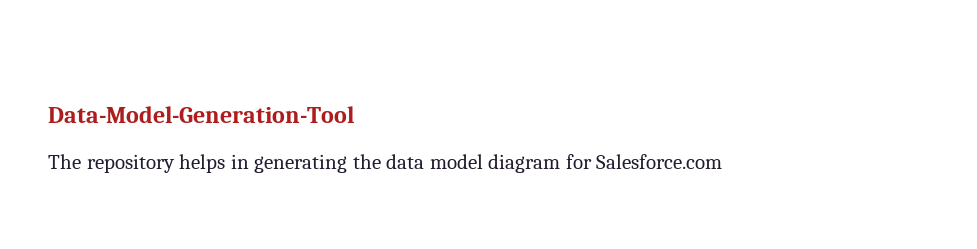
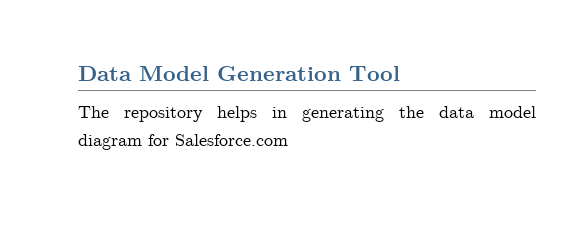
[48,106,354,123] Data-Model-Generation-Tool -> [78,66,400,81] Data Model Generation Tool

